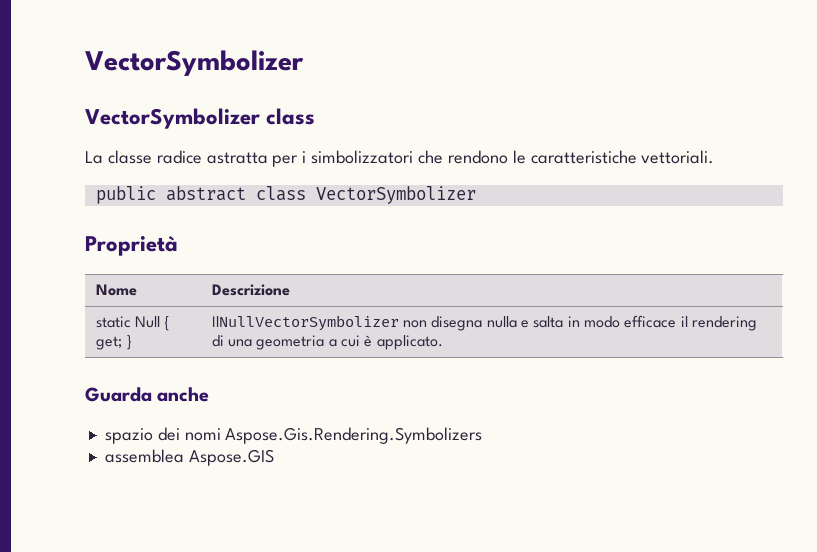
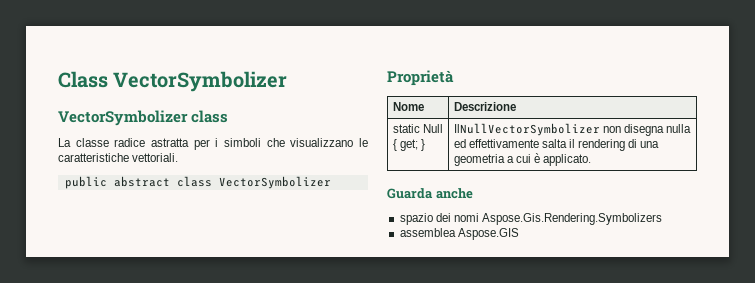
(85, 63) none -> [58,71,108,88] Class
[311,150,508,164] simbolizzatori che rendono -> [223,138,354,147] simboli che visualizzano
[521,315,677,328] e salta in modo efficace -> [453,139,567,148] ed effettivamente salta

